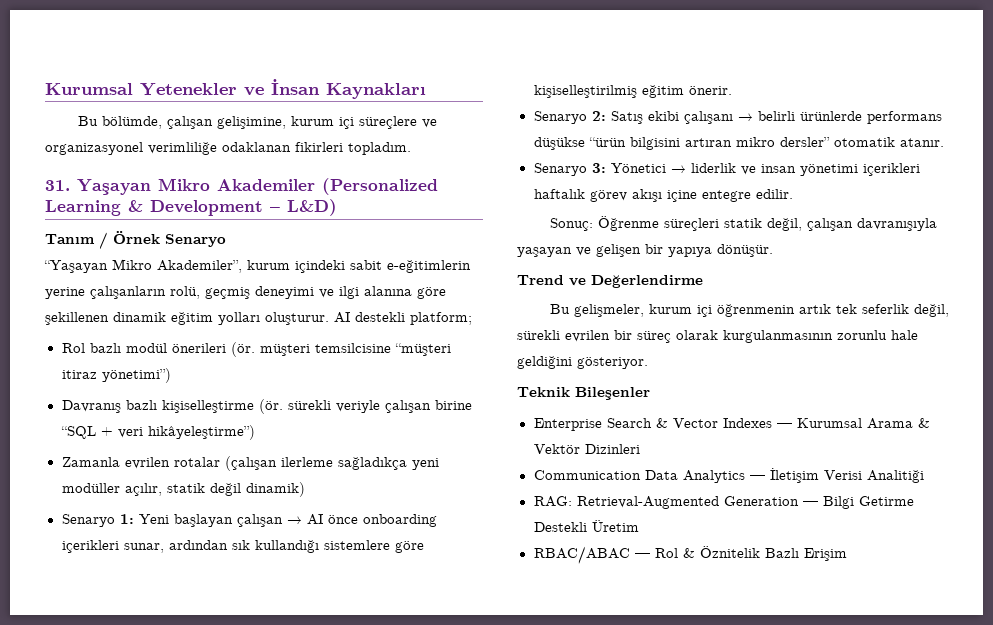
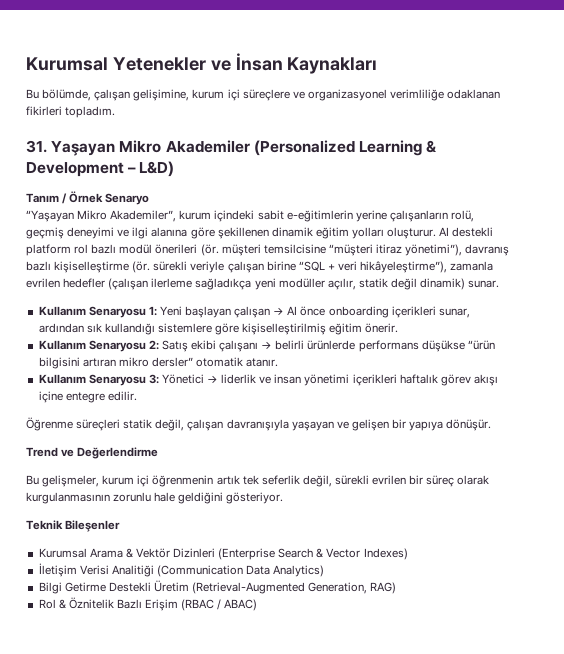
[410,312,472,325] [61,343,85,353] platform; // Rol -> [26,244,89,256] platform rol
[101,368,171,383] [61,400,121,413] yönetimi”) // Davranış -> [405,244,510,256] yönetimi”), davranış
[147,425,255,440] [61,457,220,469] hikâyeleştirme”) // Zamanla evrilen rotalar -> [360,261,494,273] [26,278,106,288] hikâyeleştirme”), zamanla evrilen hedefler
[61,514,115,527] // Senaryo -> [468,280,500,288] [38,306,146,318] sunar. // Kullanım Senaryosu
[533,111,587,124] Senaryo -> [38,340,146,352] Kullanım Senaryosu
[533,163,587,176] Senaryo -> [38,374,146,386] Kullanım Senaryosu
[550,218,594,231] Sonuç: -> (137, 396) none
[533,418,792,431] Enterprise Search & Vector Indexes — -> (121, 526) none
[533,470,765,483] // Communication Data Analytics — -> [218,548,408,560] (Enterprise Search & Vector Indexes) //
[533,496,818,509] // RAG: Retrieval-Augmented Generation — -> [156,565,325,577] (Communication Data Analytics) //
[533,546,650,564] // RBAC/ABAC — -> [192,582,397,594] (Retrieval-Augmented Generation, RAG) //
(847, 554) none -> [181,599,258,611] (RBAC / ABAC)

